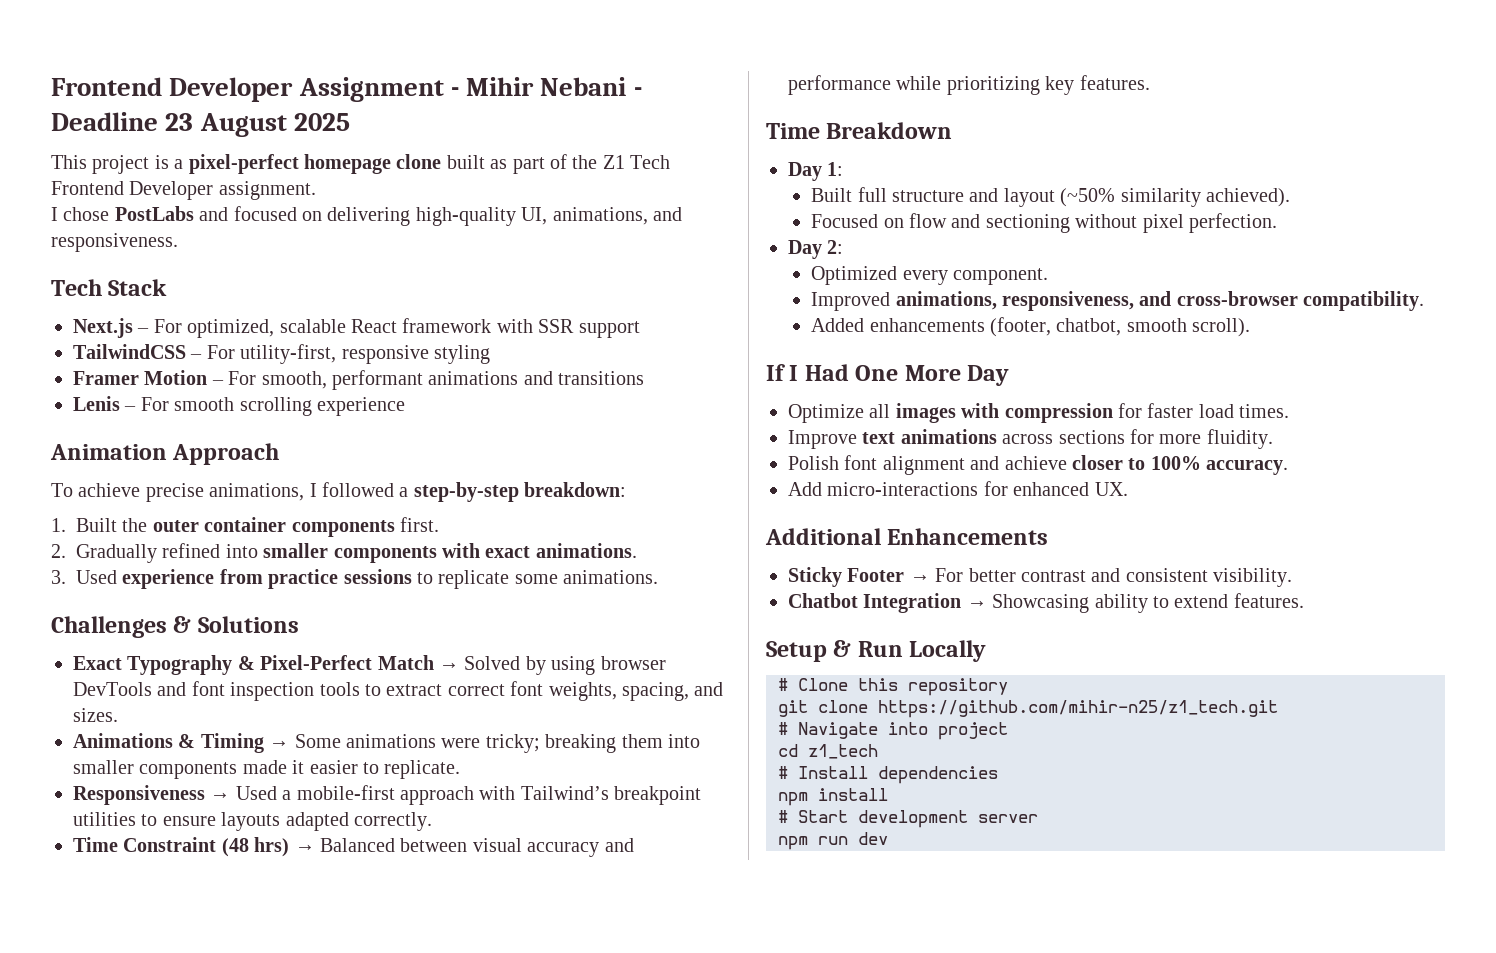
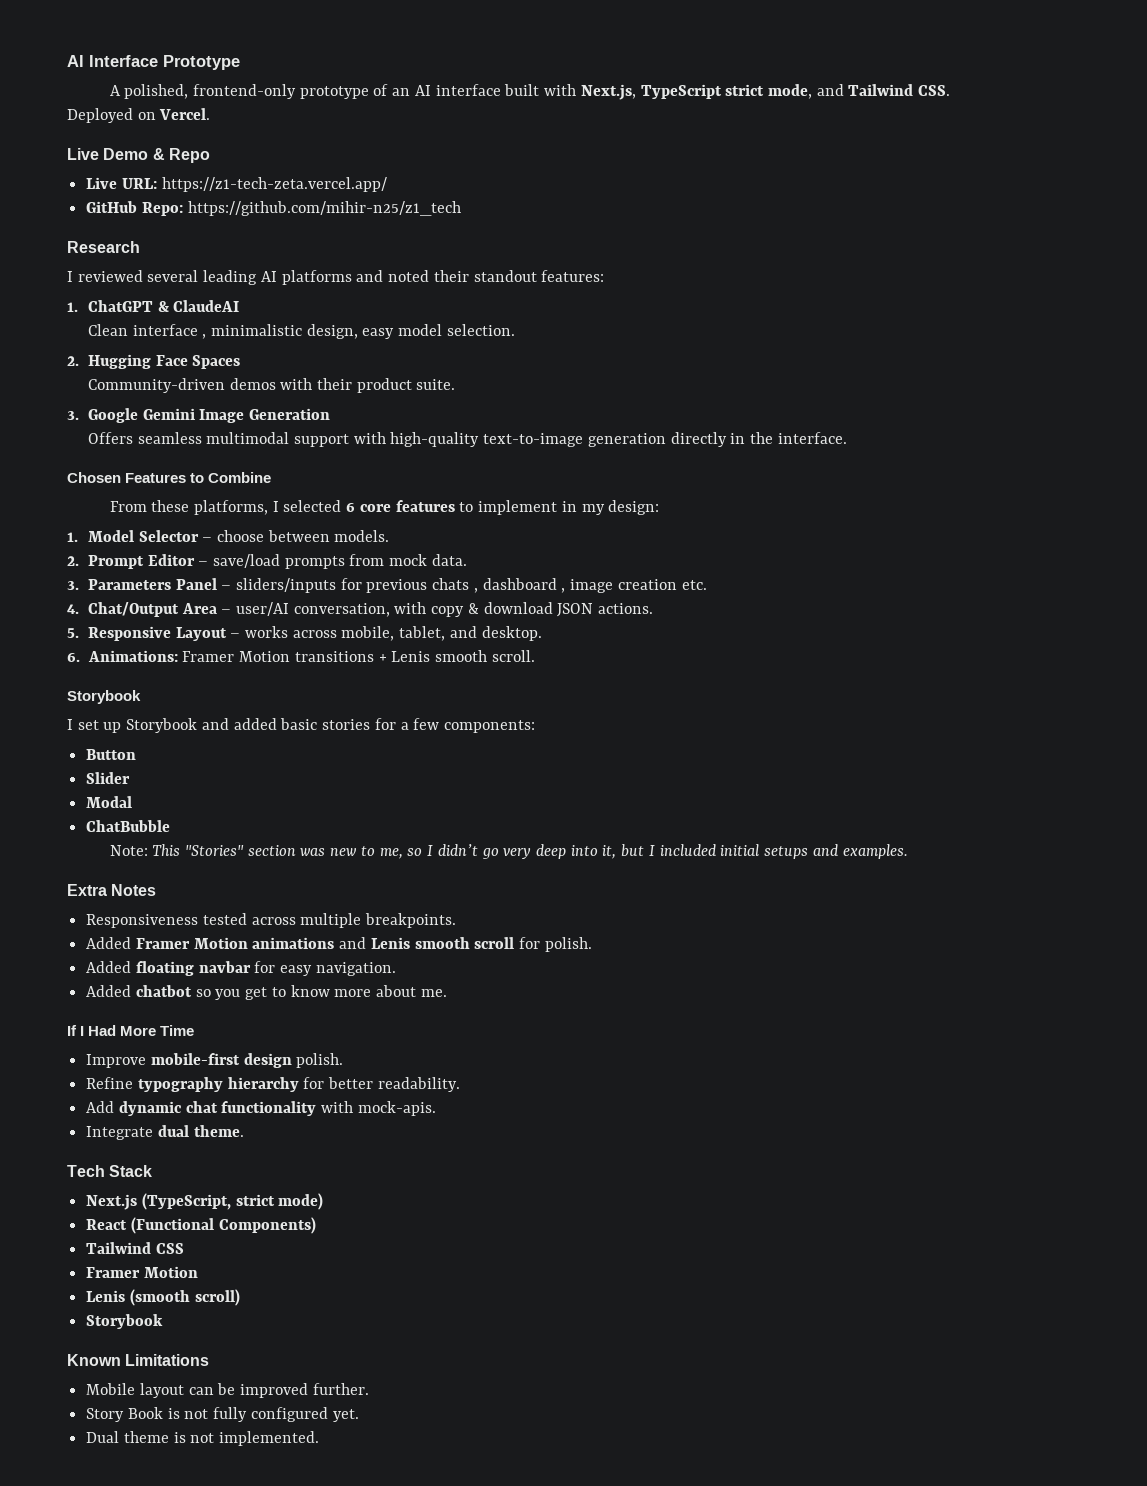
[51,77,642,102] [51,112,350,137] [51,154,671,174] [51,181,316,200] [51,206,682,226] [51,233,178,252] [51,279,168,296] [73,318,640,338] [73,344,490,364] [73,370,645,390] [73,396,405,416] [50,443,280,465] [51,482,627,502] [51,517,439,537] [51,543,637,563] [51,569,659,589] [51,616,299,638] [73,655,666,675] [73,681,724,701] [73,708,118,722] [73,733,700,753] [73,760,461,779] [73,785,702,805] [73,812,432,831] [73,837,634,857] [788,75,1150,95] [766,122,953,139] [788,162,844,181] [811,187,1291,207] [811,213,1278,233] [788,240,844,259] [811,266,1049,285] [811,291,1425,311] [811,317,1251,337] [766,364,1010,386] [788,403,1290,423] [788,429,1273,449] [788,455,1289,475] [788,481,1128,496] [765,528,1049,545] [788,567,1293,587] [788,593,1304,613] [766,640,987,662] [778,678,1008,696] [778,700,1278,718] [778,722,1008,740] [778,744,878,759] [778,766,998,784] [778,788,888,806] [778,810,1038,828] [778,832,888,850] Frontend Developer Assignment - Mihir Nebani - Deadline 23 August 2025 // This project is a pixel-perfect homepage clone built as part of the Z1 Tech Frontend Developer assignment. // I chose PostLabs and focused on delivering high-quality UI, animations, and responsiveness. // Tech Stack // Next.js – For optimized, scalable React framework with SSR support // TailwindCSS – For utility-first, responsive styling // Framer Motion – For smooth, performant animations and transitions // Lenis – For smooth scrolling experience // Animation Approach // To achieve precise animations, I followed a step-by-step breakdown: // 1. Built the outer container components first. // 2. Gradually refined into smaller components with exact animations. // 3. Used experience from practice sessions to replicate some animations. // Challenges & Solutions // Exact Typography & Pixel-Perfect Match → Solved by using browser DevTools and font inspection tools to extract correct font weights, spacing, and sizes. // Animations & Timing → Some animations were tricky; breaking them into smaller components made it easier to replicate. // Responsiveness → Used a mobile-first approach with Tailwind’s breakpoint utilities to ensure layouts adapted correctly. // Time Constraint (48 hrs) → Balanced between visual accuracy and performance while prioritizing key features. // Time Breakdown // Day 1: // Built full structure and layout (~50% similarity achieved). // Focused on flow and sectioning without pixel perfection. // Day 2: // Optimized every component. // Improved animations, responsiveness, and cross-browser compatibility. // Added enhancements (footer, chatbot, smooth scroll). // If I Had One More Day // Optimize all images with compression for faster load times. // Improve text animations across sections for more fluidity. // Polish font alignment and achieve closer to 100% accuracy. // Add micro-interactions for enhanced UX. // Additional Enhancements // Sticky Footer → For better contrast and consistent visibility. // Chatbot Integration → Showcasing ability to extend features. // Setup & Run Locally // # Clone this repository // git clone https://github.com/mihir-n25/z1_tech.git // # Navigate into project // cd z1_tech // # Install dependencies // npm install // # Start development server // npm run dev -> [67,55,240,70] [109,84,951,100] [67,108,211,123] [67,148,210,163] [86,177,387,192] [86,201,461,216] [67,241,140,253] [67,270,605,285] [67,300,240,312] [87,324,515,339] [67,354,241,369] [87,378,456,393] [67,408,330,423] [87,432,847,447] [67,472,272,483] [109,500,660,515] [67,530,390,542] [67,554,467,569] [67,578,707,593] [67,602,654,617] [67,626,542,641] [67,650,535,662] [67,690,141,704] [67,718,535,733] [86,749,137,760] [86,772,131,784] [86,796,133,808] [86,820,171,832] [109,844,908,859] [67,884,157,896] [86,913,457,928] [86,937,592,952] [86,961,396,976] [86,985,447,1000] [67,1025,195,1036] [86,1053,344,1068] [86,1077,460,1092] [86,1101,436,1116] [86,1125,244,1140] [67,1165,153,1177] [86,1193,324,1210] [86,1217,316,1234] [86,1242,184,1254] [86,1266,198,1278] [86,1289,240,1306] [86,1314,164,1329] [67,1354,210,1366] [86,1383,369,1398] [86,1407,359,1422] [86,1431,320,1446] AI Interface Prototype // A polished, frontend-only prototype of an AI interface built with Next.js, TypeScript strict mode, and Tailwind CSS. // Deployed on Vercel. // Live Demo & Repo // Live URL: https://z1-tech-zeta.vercel.app/ // GitHub Repo: https://github.com/mihir-n25/z1_tech // Research // I reviewed several leading AI platforms and noted their standout features: // 1. ChatGPT & ClaudeAI // Clean interface , minimalistic design, easy model selection. // 2. Hugging Face Spaces // Community-driven demos with their product suite. // 3. Google Gemini Image Generation // Offers seamless multimodal support with high-quality text-to-image generation directly in the interface. // Chosen Features to Combine // From these platforms, I selected 6 core features to implement in my design: // 1. Model Selector – choose between models. // 2. Prompt Editor – save/load prompts from mock data. // 3. Parameters Panel – sliders/inputs for previous chats , dashboard , image creation etc. // 4. Chat/Output Area – user/AI conversation, with copy & download JSON actions. // 5. Responsive Layout – works across mobile, tablet, and desktop. // 6. Animations: Framer Motion transitions + Lenis smooth scroll. // Storybook // I set up Storybook and added basic stories for a few components: // Button // Slider // Modal // ChatBubble // Note: This "Stories" section was new to me, so I didn’t go very deep into it, but I included initial setups and examples. // Extra Notes // Responsiveness tested across multiple breakpoints. // Added Framer Motion animations and Lenis smooth scroll for polish. // Added floating navbar for easy navigation. // Added chatbot so you get to know more about me. // If I Had More Time // Improve mobile-first design polish. // Refine typography hierarchy for better readability. // Add dynamic chat functionality with mock-apis. // Integrate dual theme. // Tech Stack // Next.js (TypeScript, strict mode) // React (Functional Components) // Tailwind CSS // Framer Motion // Lenis (smooth scroll) // Storybook // Known Limitations // Mobile layout can be improved further. // Story Book is not fully configured yet. // Dual theme is not implemented.

